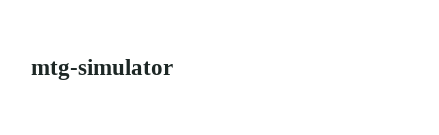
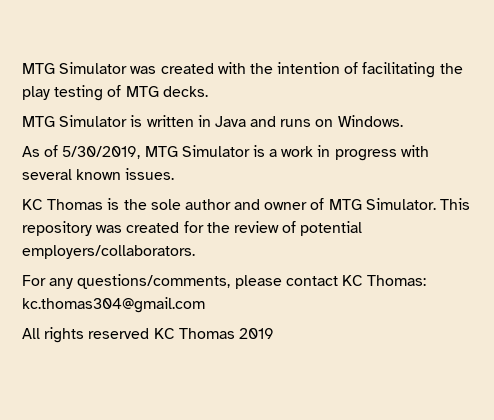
[31,59,173,80] mtg-simulator -> [22,62,463,78] [22,85,208,101] [22,115,403,127] [22,145,429,161] [22,168,175,180] [22,198,471,210] [22,221,363,236] [22,245,195,259] [22,274,427,289] [22,297,205,313] [22,327,274,343] MTG Simulator was created with the intention of facilitating the play testing of MTG decks. // MTG Simulator is written in Java and runs on Windows. // As of 5/30/2019, MTG Simulator is a work in progress with several known issues. // KC Thomas is the sole author and owner of MTG Simulator. This repository was created for the review of potential employers/collaborators. // For any questions/comments, please contact KC Thomas: kc.thomas304@gmail.com // All rights reserved KC Thomas 2019

